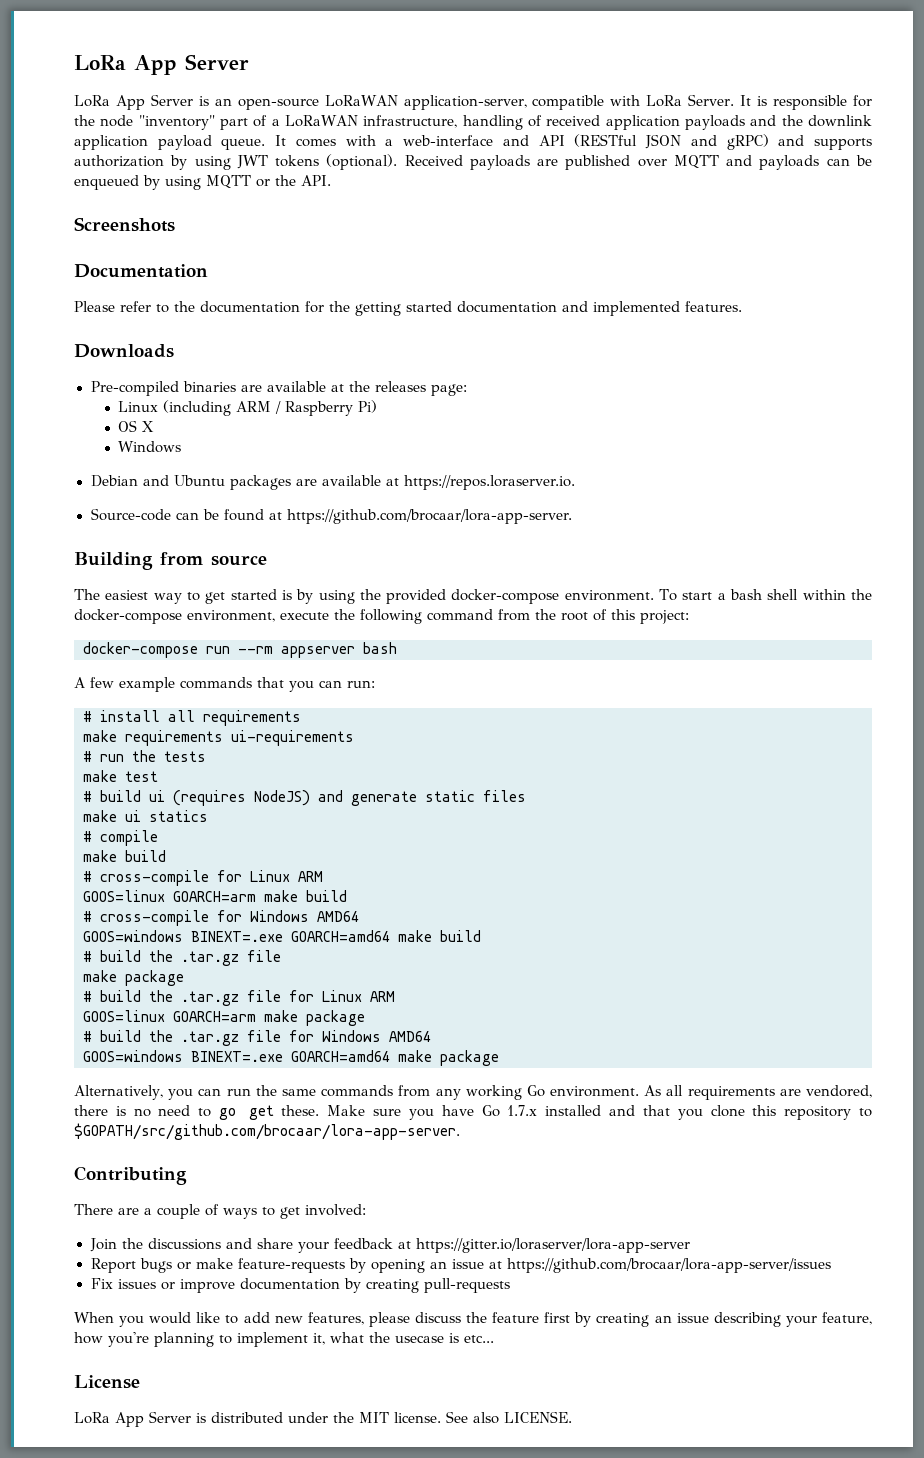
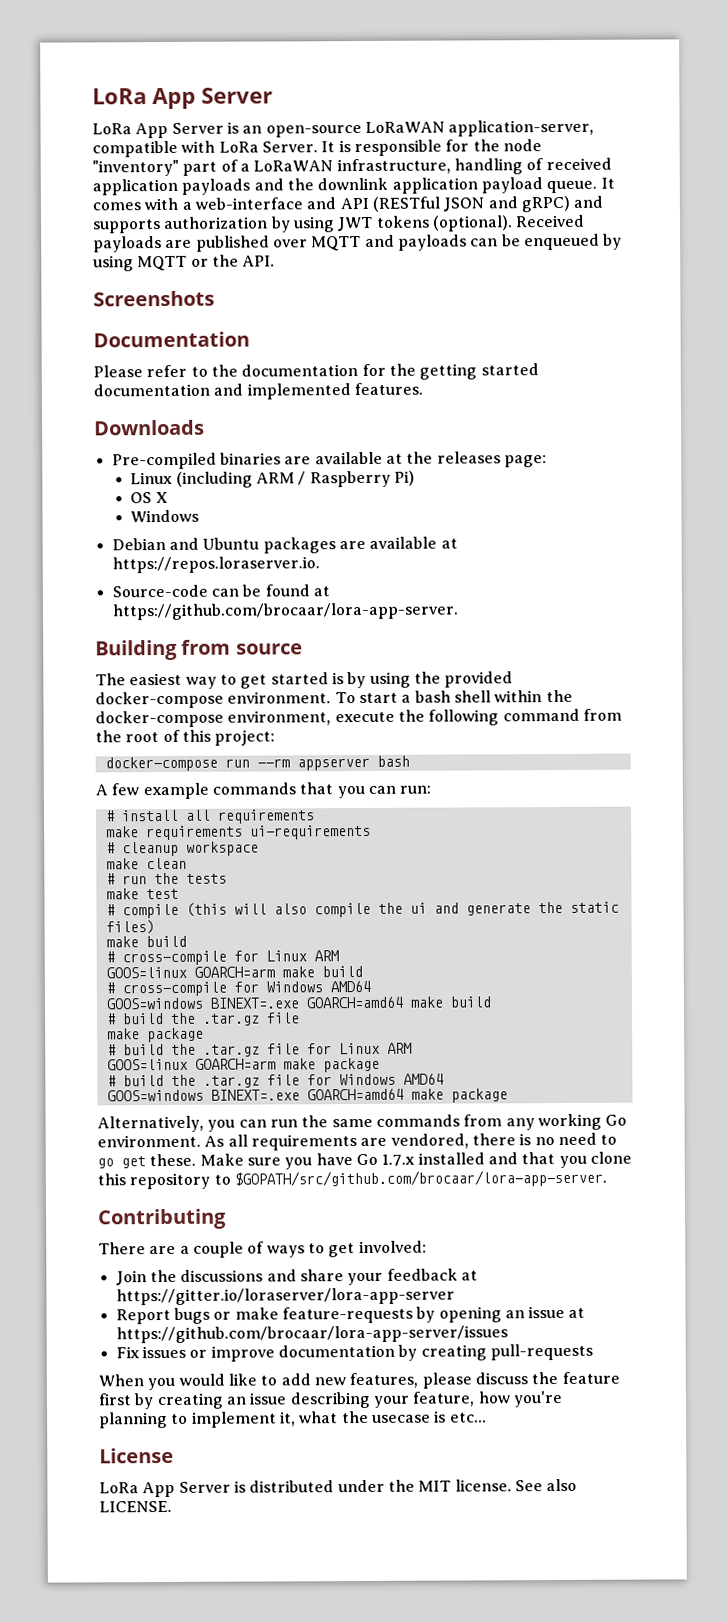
(354, 738) none -> [105,841,259,857] [105,857,187,870] // # cleanup workspace // make clean
[100,790,526,806] [83,810,208,822] [83,830,158,846] build ui (requires NodeJS) and generate static files // make ui statics // # compile -> [121,901,619,919] [105,920,155,935] compile (this will also compile the ui and generate the static files)

